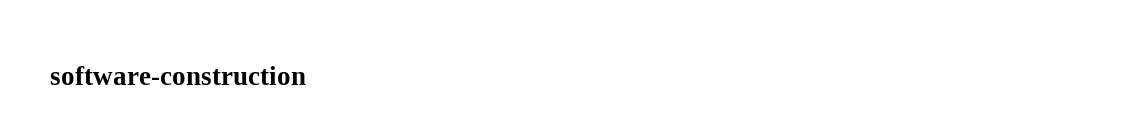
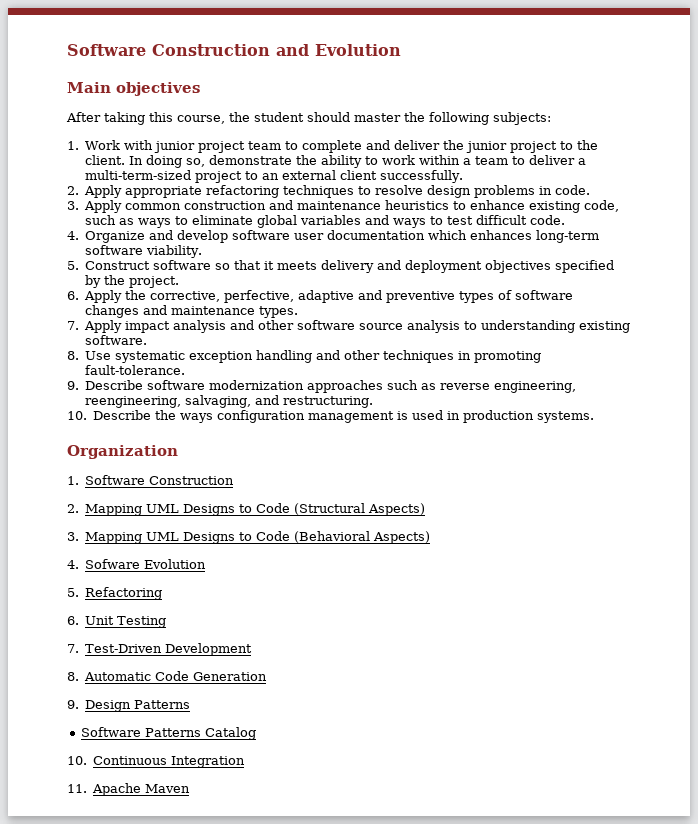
[50,66,306,85] software-construction -> [67,44,401,56] [67,82,200,96] [66,112,551,125] [67,140,599,153] [85,155,587,168] [85,170,464,183] [67,185,591,198] [67,200,620,213] [85,215,566,228] [67,230,600,243] [85,245,203,258] [67,260,615,273] [85,275,180,288] [67,290,574,303] [85,305,299,318] [67,320,631,333] [85,335,148,345] [67,350,542,363] [85,365,186,375] [67,380,577,393] [85,395,374,408] [67,410,595,423] [67,445,178,459] [67,475,235,485] [67,503,426,516] [67,531,431,544] [67,559,207,569] [67,587,163,600] [67,616,167,628] [67,643,253,656] [67,671,268,681] [67,700,191,712] [80,727,256,740] [67,756,246,768] [67,783,191,796] Software Construction and Evolution // Main objectives // After taking this course, the student should master the following subjects: // 1. Work with junior project team to complete and deliver the junior project to the client. In doing so, demonstrate the ability to work within a team to deliver a multi-term-sized project to an external client successfully. // 2. Apply appropriate refactoring techniques to resolve design problems in code. // 3. Apply common construction and maintenance heuristics to enhance existing code, such as ways to eliminate global variables and ways to test difficult code. // 4. Organize and develop software user documentation which enhances long-term software viability. // 5. Construct software so that it meets delivery and deployment objectives specified by the project. // 6. Apply the corrective, perfective, adaptive and preventive types of software changes and maintenance types. // 7. Apply impact analysis and other software source analysis to understanding existing software. // 8. Use systematic exception handling and other techniques in promoting fault-tolerance. // 9. Describe software modernization approaches such as reverse engineering, reengineering, salvaging, and restructuring. // 10. Describe the ways configuration management is used in production systems. // Organization // 1. Software Construction // 2. Mapping UML Designs to Code (Structural Aspects) // 3. Mapping UML Designs to Code (Behavioral Aspects) // 4. Sofware Evolution // 5. Refactoring // 6. Unit Testing // 7. Test-Driven Development // 8. Automatic Code Generation // 9. Design Patterns // Software Patterns Catalog // 10. Continuous Integration // 11. Apache Maven

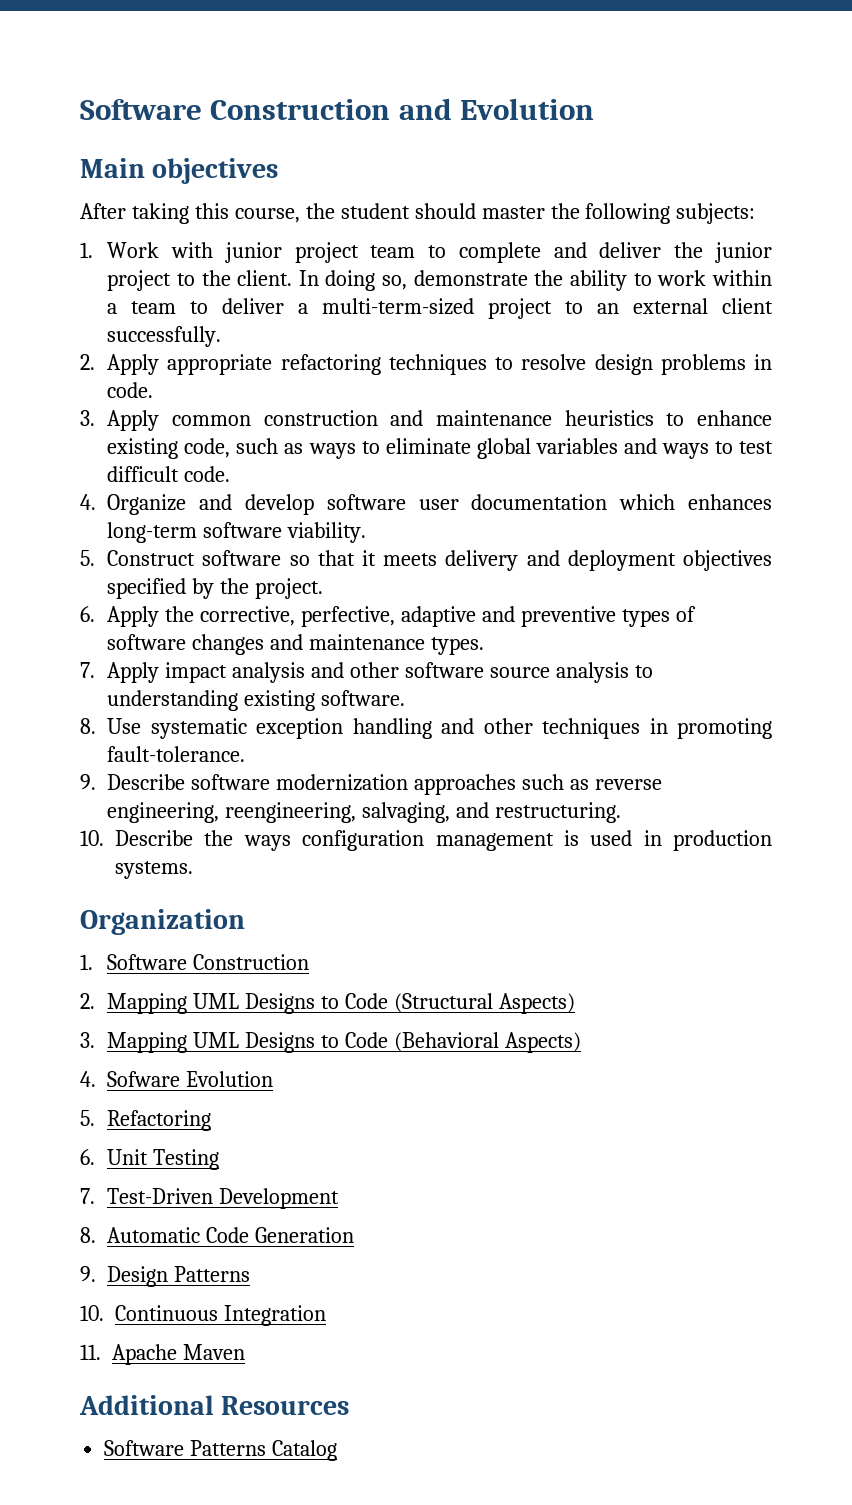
[80,727,256,740] // Software Patterns Catalog -> (251, 1274) none
(191, 788) none -> [79,1395,350,1415] [104,1440,338,1461] // Additional Resources // Software Patterns Catalog

